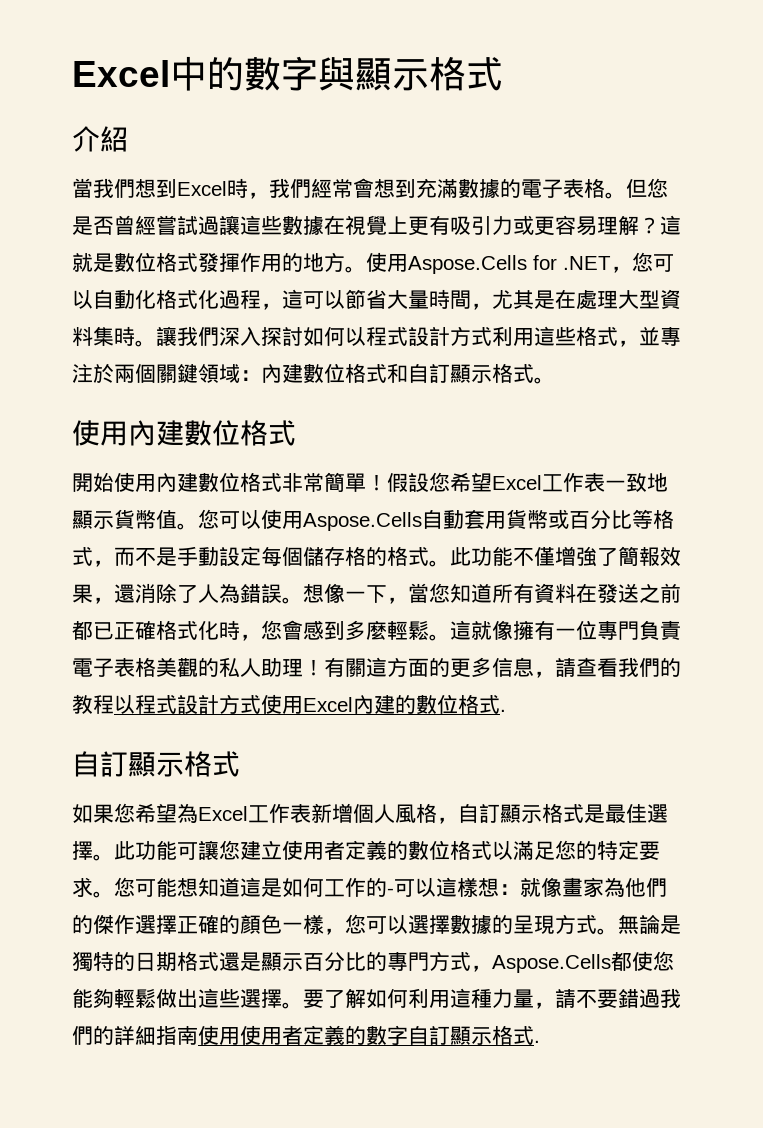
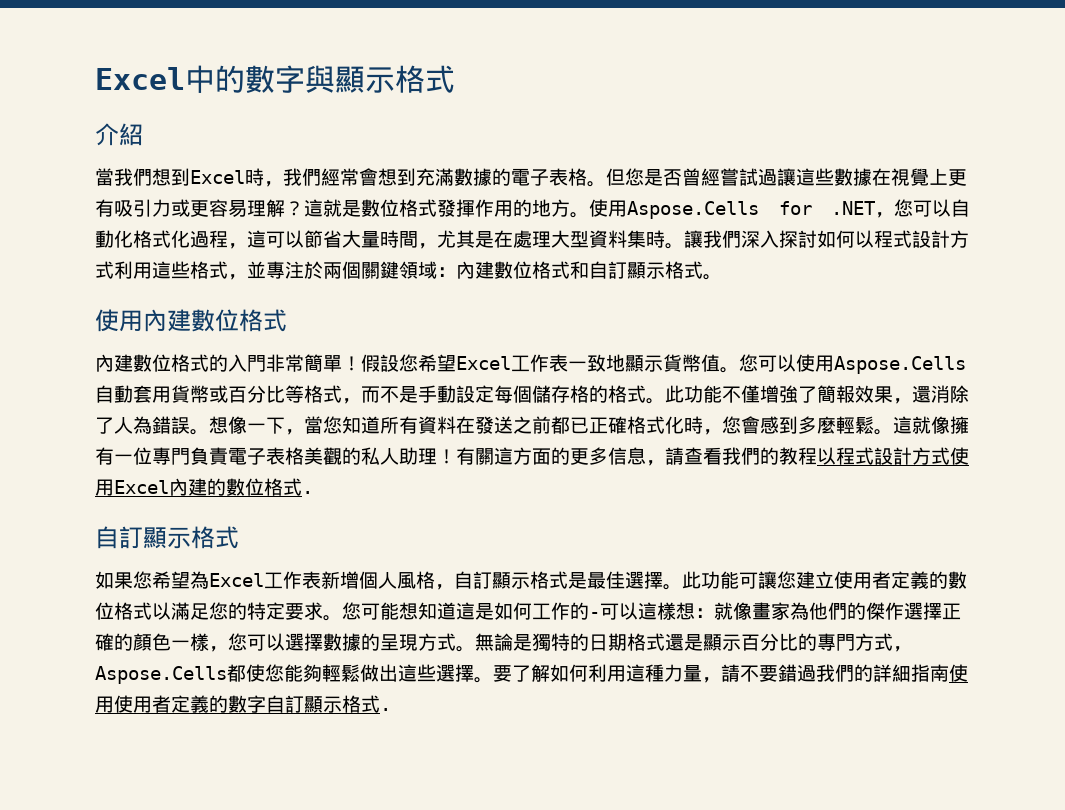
[72,472,282,493] 開始使用內建數位格式 -> [95,354,266,372] 內建數位格式的入門

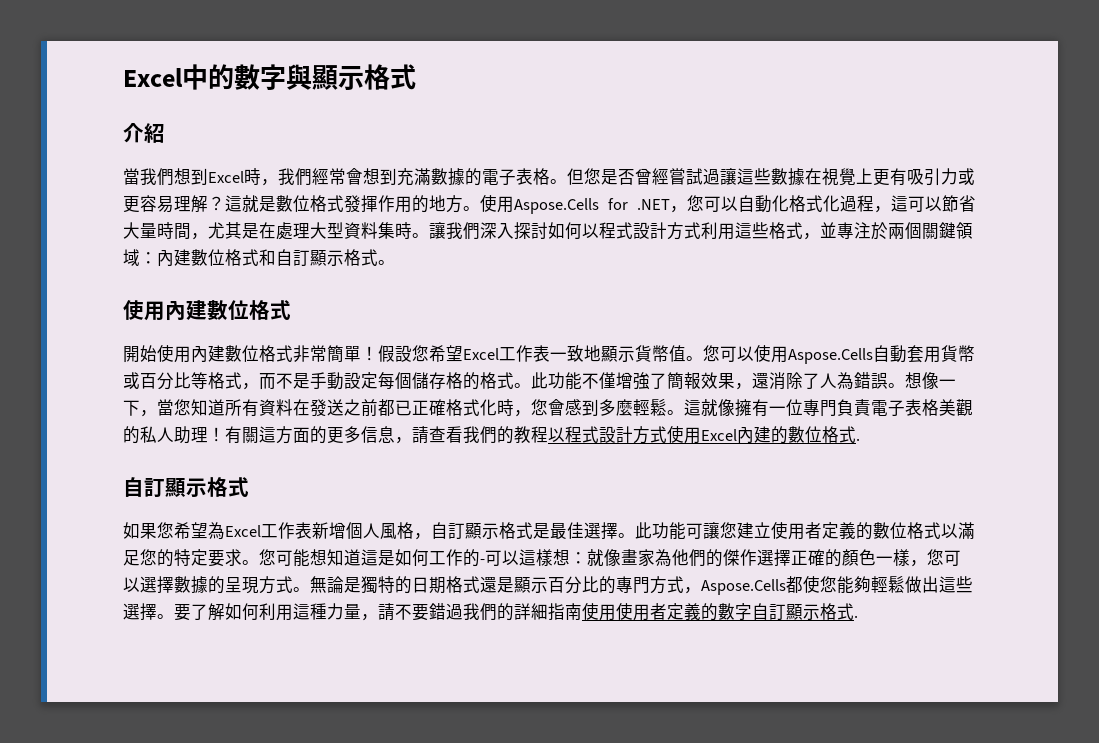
[95,354,266,372] 內建數位格式的入門 -> [123,345,293,363] 開始使用內建數位格式

